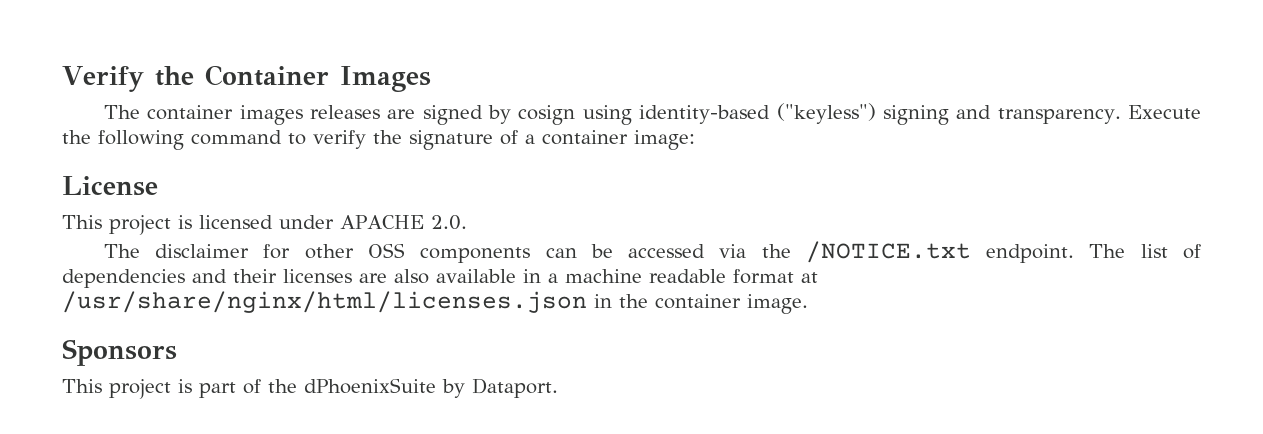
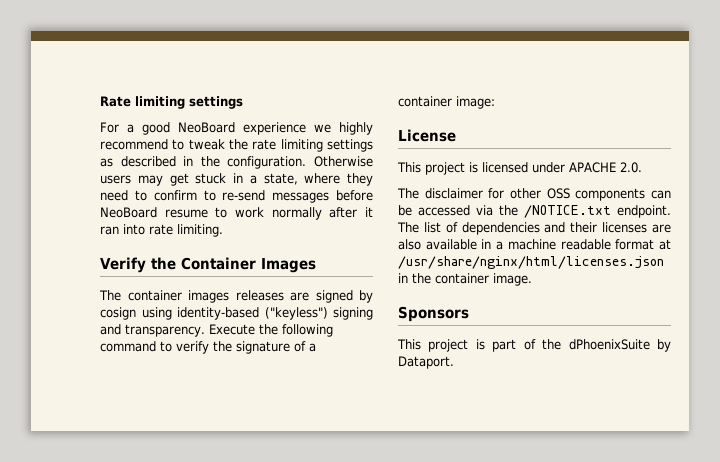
(62, 79) none -> [100,96,243,109] [100,122,373,135] [100,139,373,152] [100,156,373,169] [100,173,373,186] [100,190,373,203] [100,207,373,220] [100,224,223,237] Rate limiting settings // For a good NeoBoard experience we highly recommend to tweak the rate limiting settings as described in the configuration. Otherwise users may get stuck in a state, where they need to confirm to re-send messages before NeoBoard resume to work normally after it ran into rate limiting. //

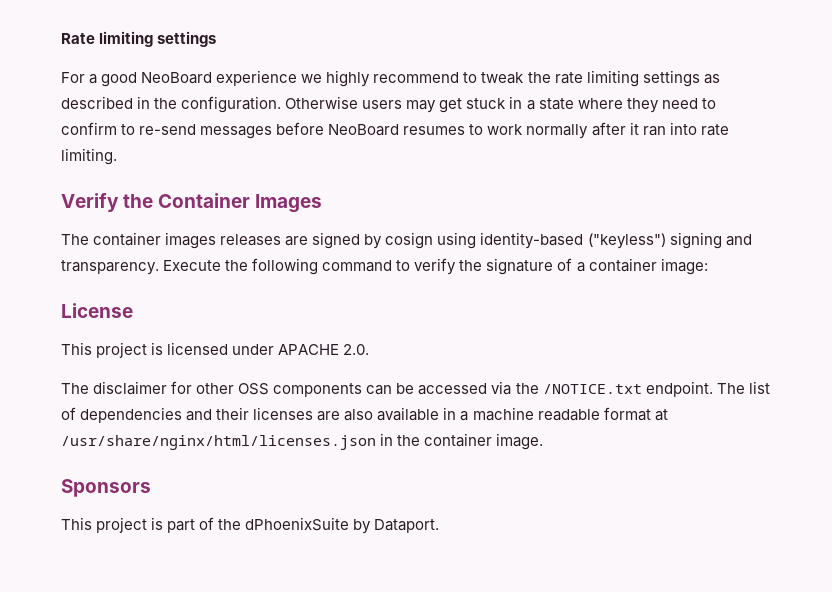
[263,173,298,185] state, -> [538,98,574,110] state
[164,209,208,218] resume -> [403,126,466,135] resumes

